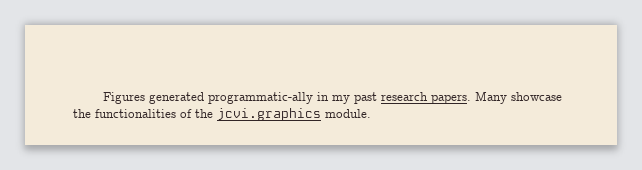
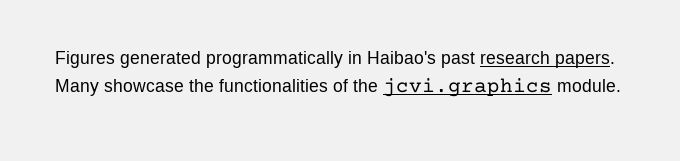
[207,92,350,104] programmatic-ally in my -> [206,51,436,68] programmatically in Haibao's

